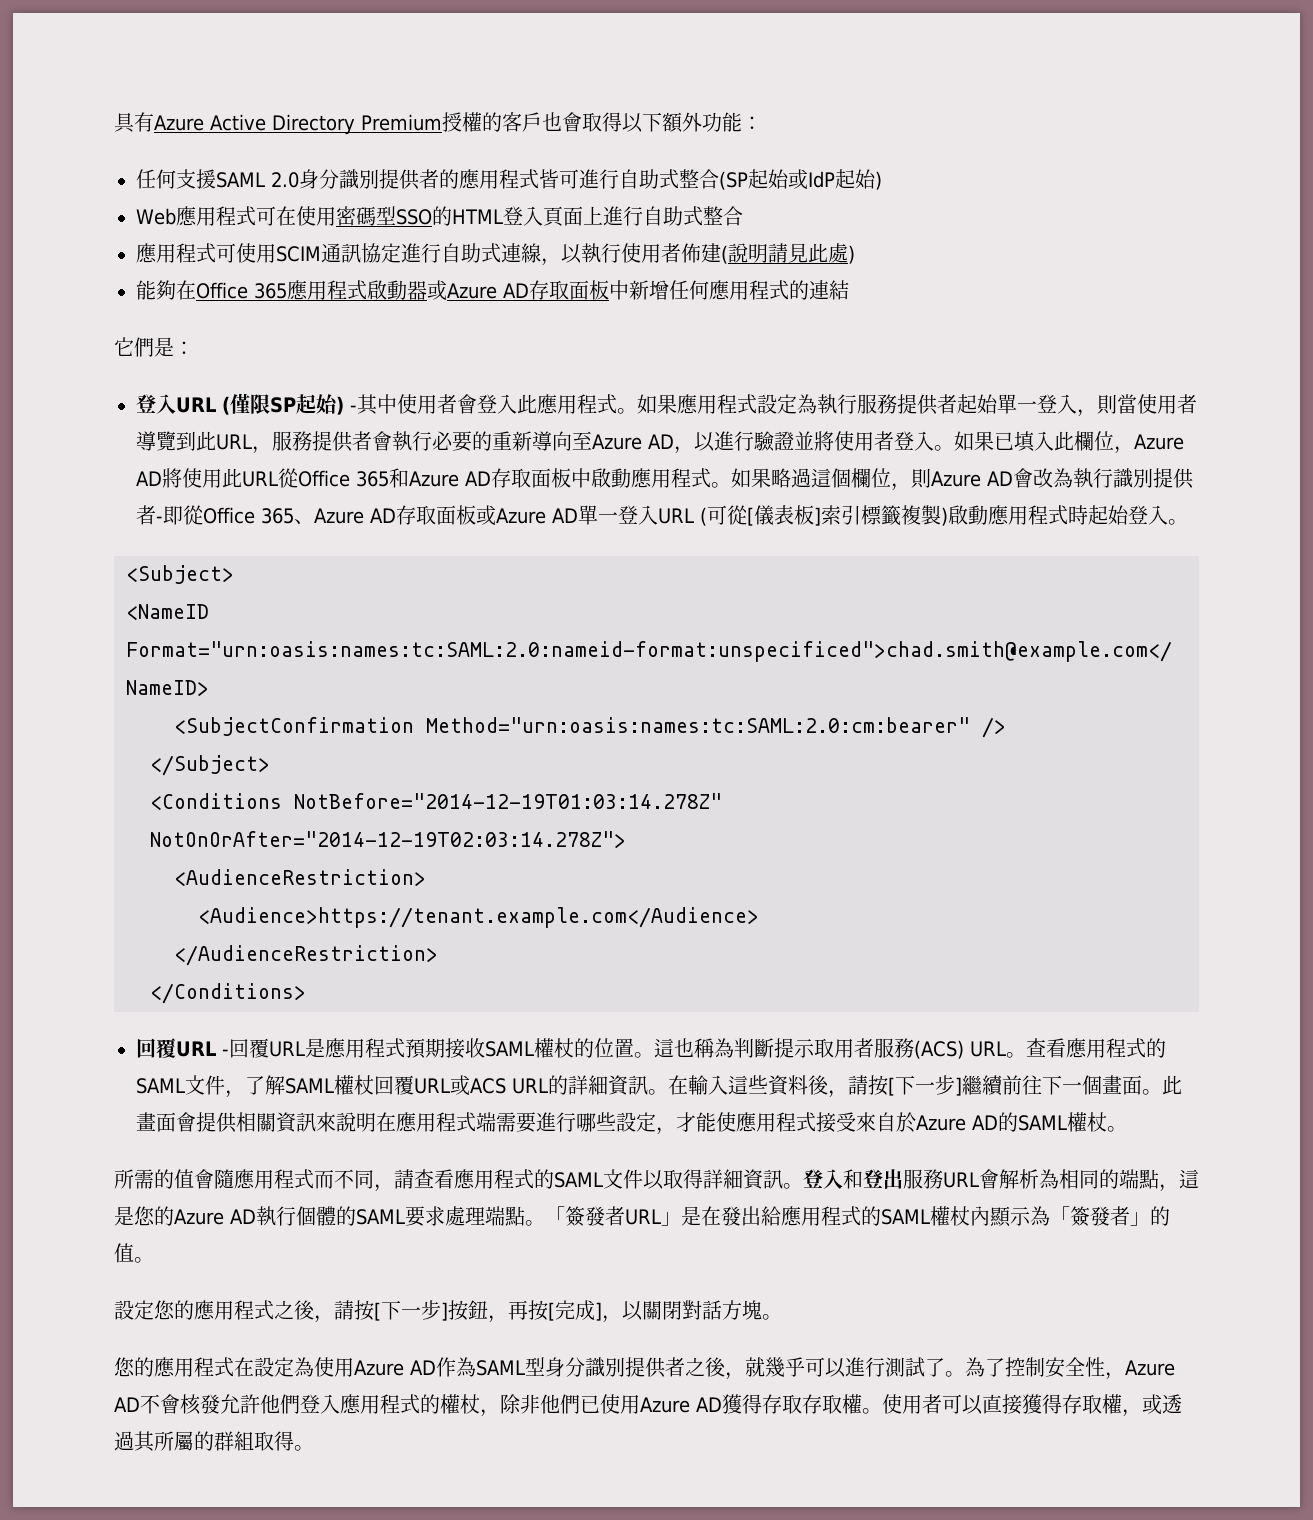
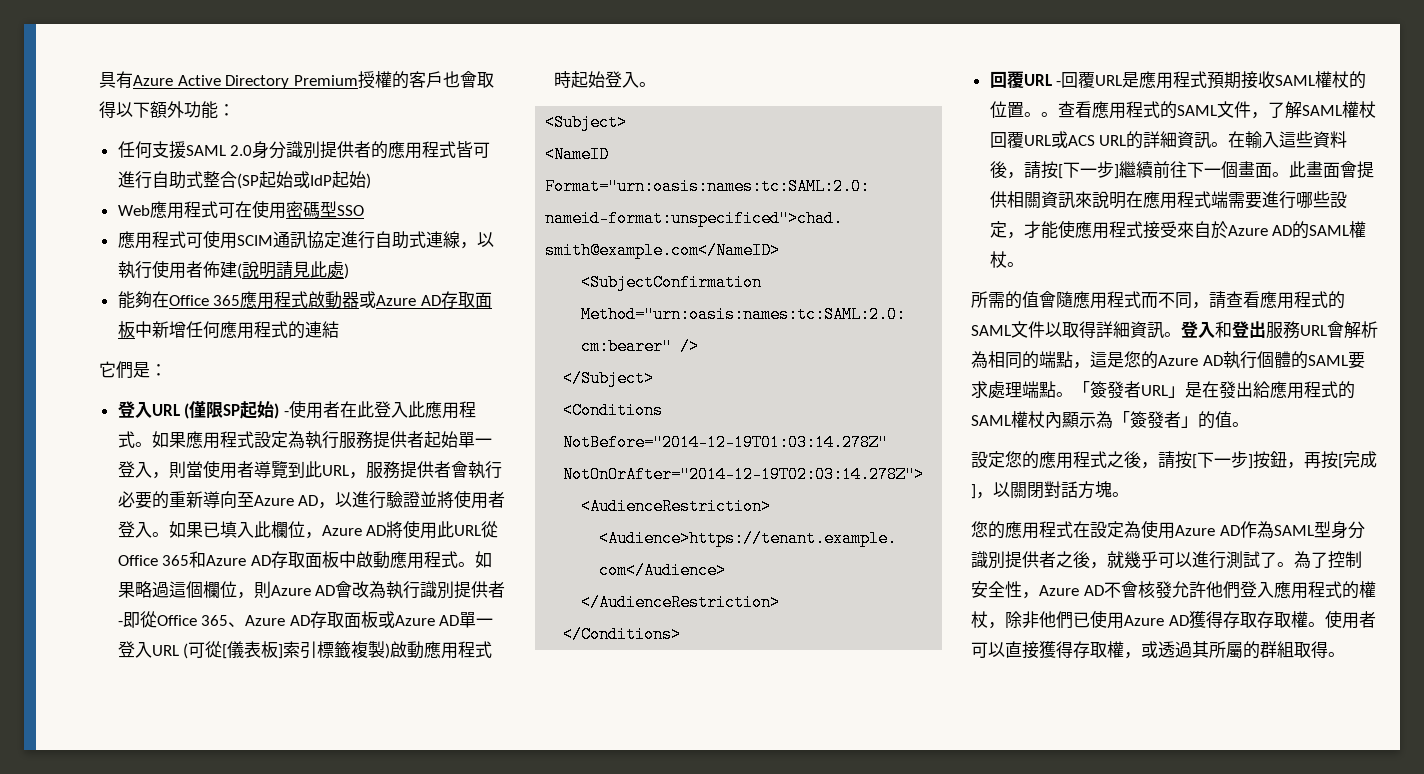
[431,206,743,227] 的HTML登入頁面上進行自助式整合 -> (364, 210) none
[357,394,477,415] 其中使用者會 -> [288,400,374,419] 使用者在此
[654,1038,1006,1059] 這也稱為判斷提示取用者服務(ACS) URL -> (1041, 114) none

